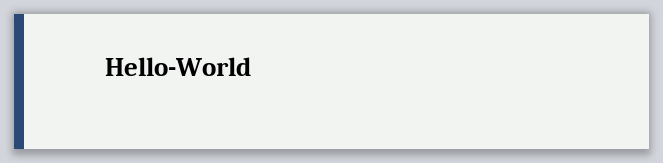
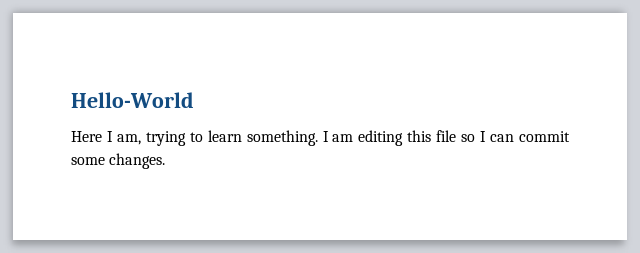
(251, 66) none -> [71,130,570,146] [71,153,166,169] // Here I am, trying to learn something. I am editing this file so I can commit some changes.

